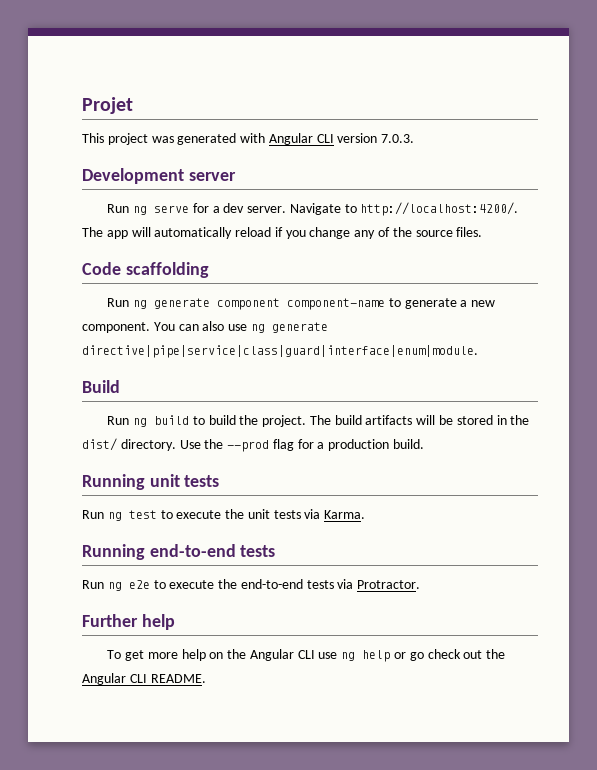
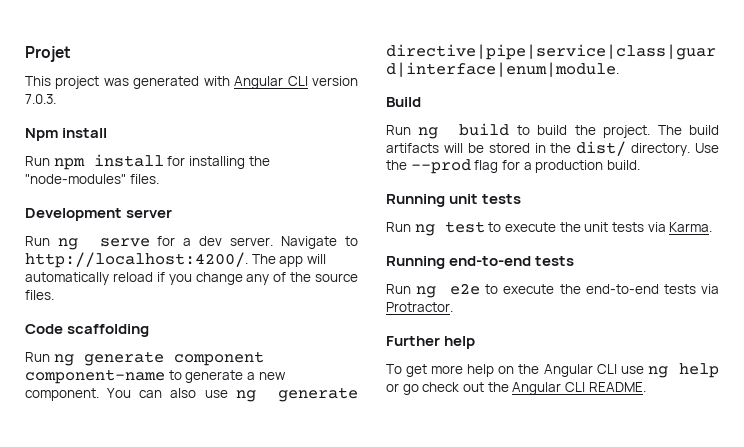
(415, 138) none -> [25,128,108,141] [25,154,270,170] [25,174,159,184] // Npm install // Run npm install for installing the "node-modules" files.

